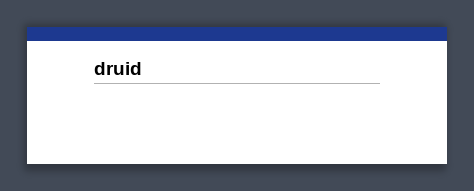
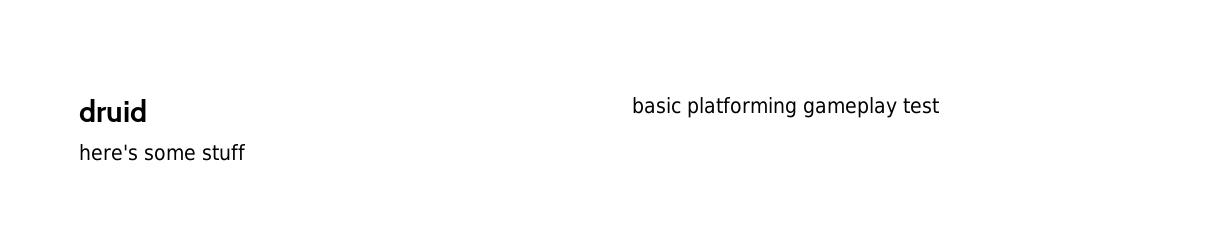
(142, 68) none -> [79,144,246,161] [632,97,939,118] // here's some stuff // basic platforming gameplay test

